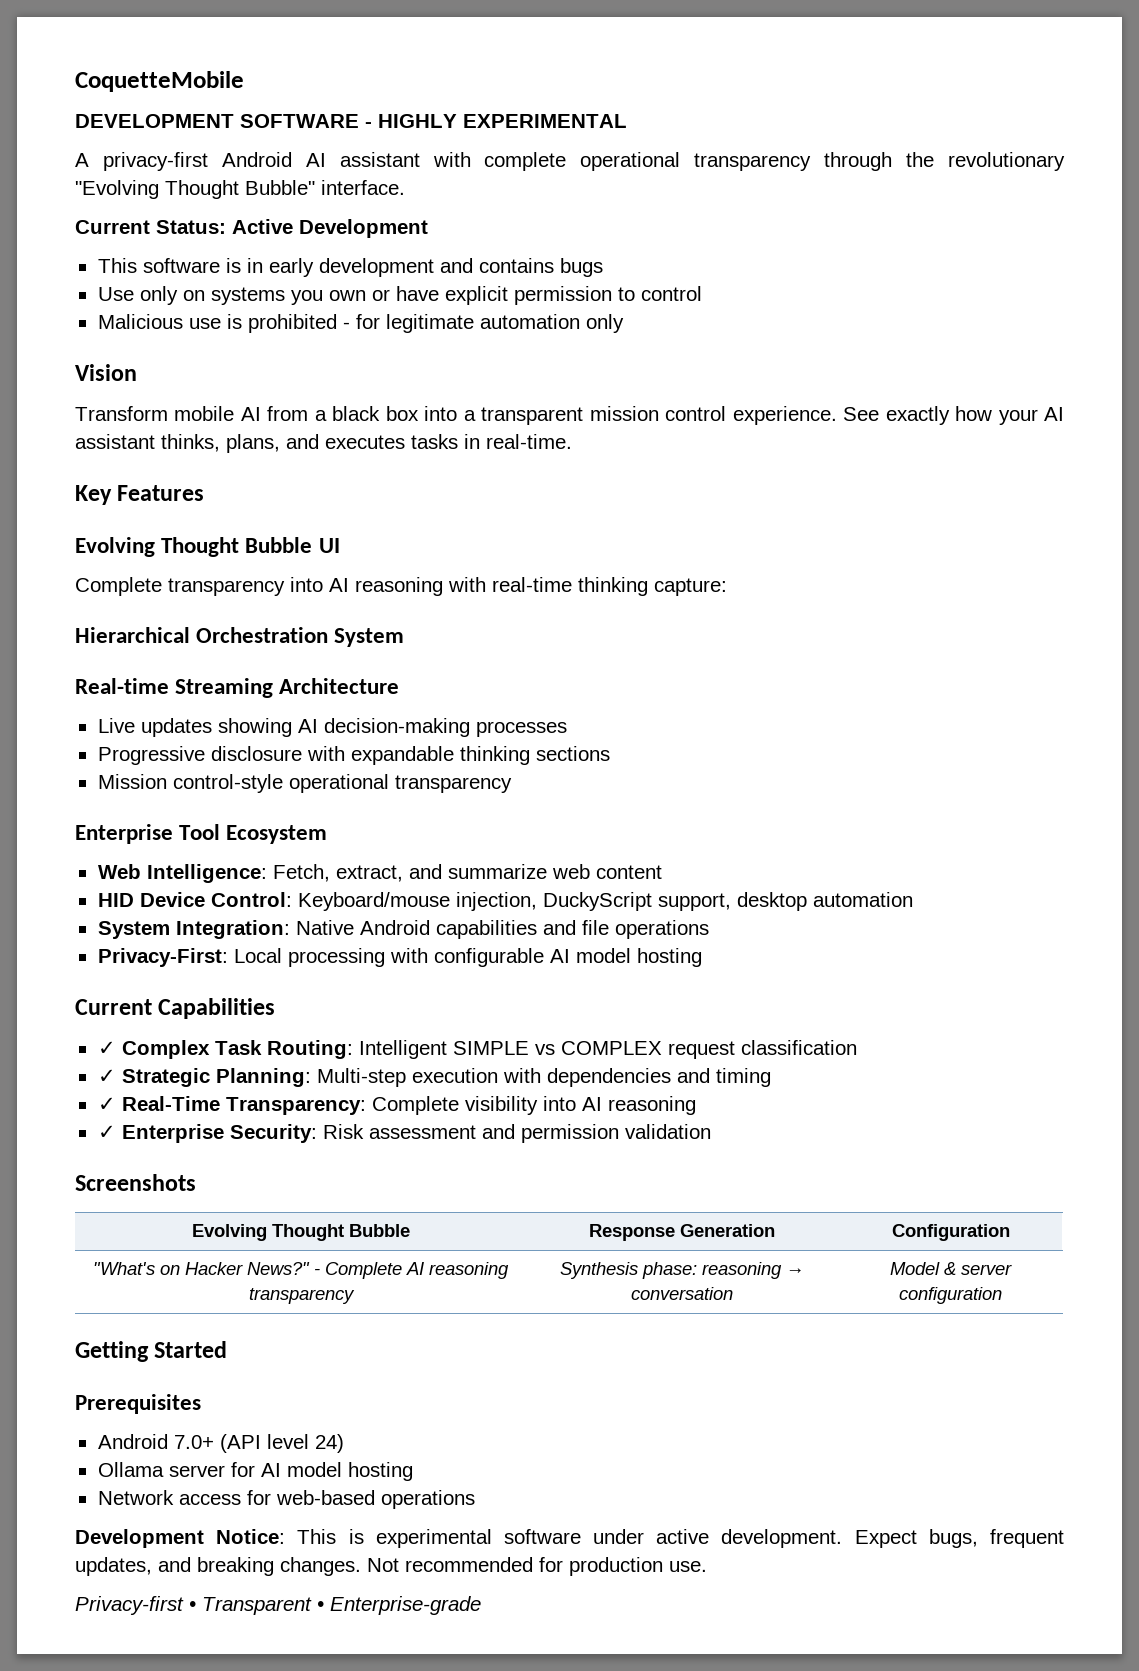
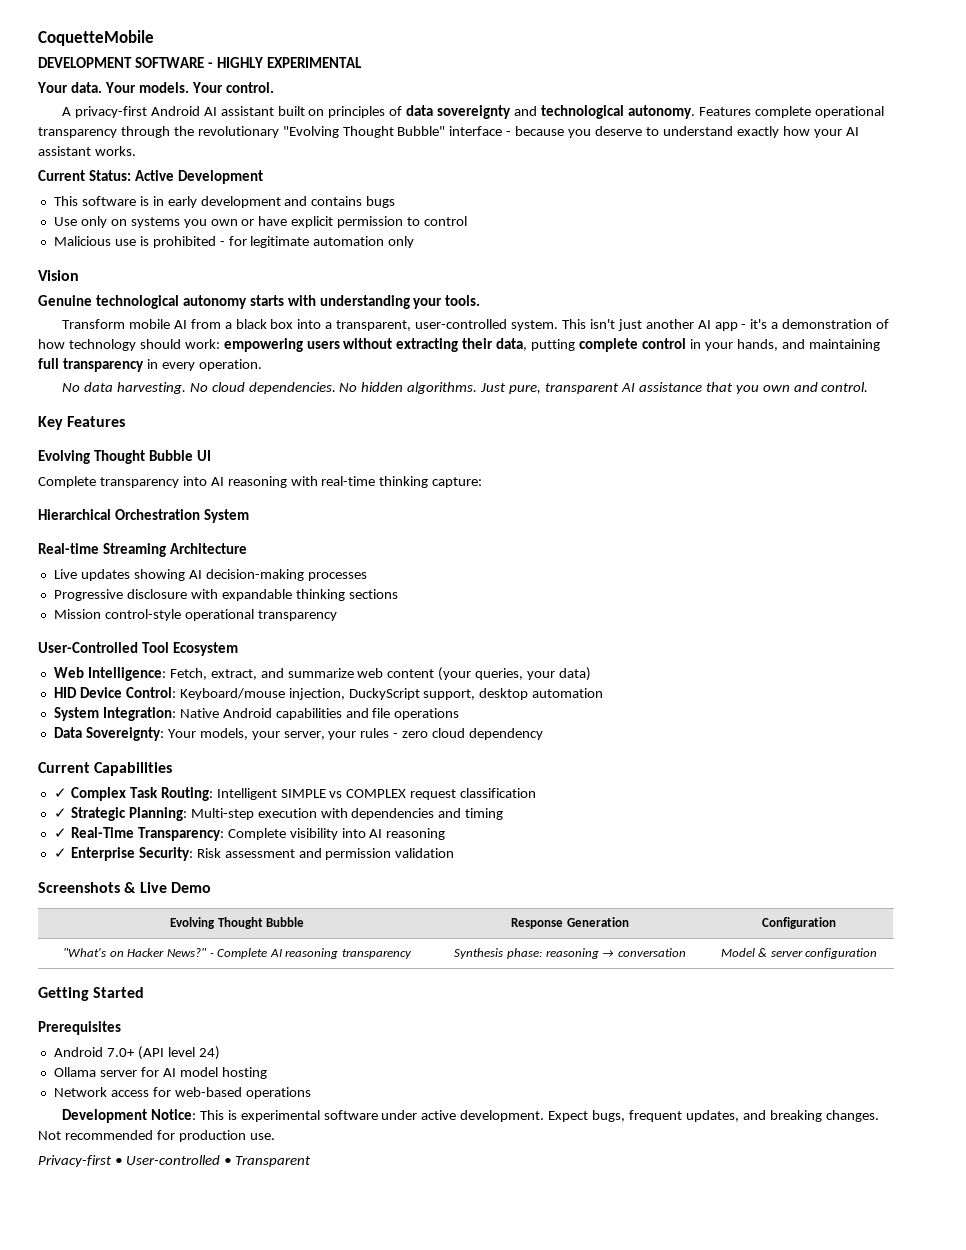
(627, 121) none -> [37,82,274,93] // Your data. Your models. Your control.
[432,152,471,167] with -> [277,105,751,119] built on principles of data sovereignty and technological autonomy. Features
[321,180,405,195] interface. -> [449,126,859,138] [38,146,136,156] interface - because you deserve to understand exactly how your AI assistant works.
(137, 372) none -> [38,295,481,309] // Genuine technological autonomy starts with understanding your tools.
[481,406,1065,425] [75,434,572,453] transparent mission control experience. See exactly how your AI assistant thinks, plans, and executes tasks in real-time. -> [336,319,890,331] [38,338,880,352] [38,358,262,372] [61,382,869,394] transparent, user-controlled system. This isn't just another AI app - it's a demonstration of how technology should work: empowering users without extracting their data, putting complete control in your hands, and maintaining full transparency in every operation. // No data harvesting. No cloud dependencies. No hidden algorithms. Just pure, transparent AI assistance that you own and control.
[75,824,173,844] Enterprise -> [38,642,138,653] User-Controlled
(662, 872) none -> [438,667,592,681] (your queries, your data)
[97,948,702,967] Privacy-First: Local processing with configurable AI model hosting -> [53,727,544,741] Data Sovereignty: Your models, your server, your rules - zero cloud dependency
(196, 1182) none -> [124,882,211,893] & Live Demo
[202,1596,481,1615] Transparent • Enterprise-grade -> [125,1155,311,1167] User-controlled • Transparent

